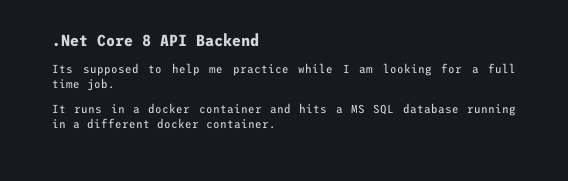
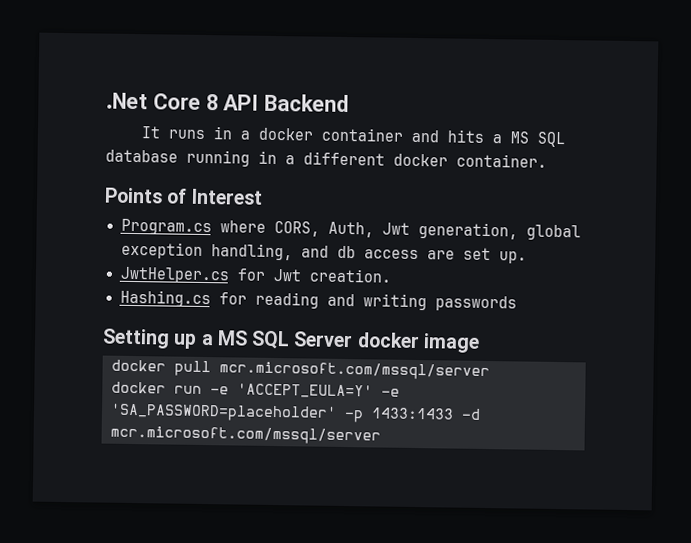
[52,63,516,76] [52,78,115,91] // Its supposed to help me practice while I am looking for a full time job. -> (350, 103) none
(276, 124) none -> [104,187,263,205] [120,218,581,241] [120,241,527,264] [119,266,392,284] [119,289,517,312] [102,328,480,353] [111,359,490,381] [111,381,400,399] [110,403,481,423] [110,425,381,445] // Points of Interest // Program.cs where CORS, Auth, Jwt generation, global exception handling, and db access are set up. // JwtHelper.cs for Jwt creation. // Hashing.cs for reading and writing passwords // Setting up a MS SQL Server docker image // docker pull mcr.microsoft.com/mssql/server // docker run -e 'ACCEPT_EULA=Y' -e 'SA_PASSWORD=placeholder' -p 1433:1433 -d mcr.microsoft.com/mssql/server

